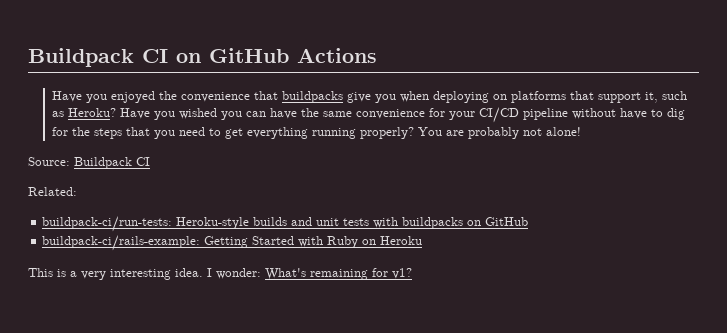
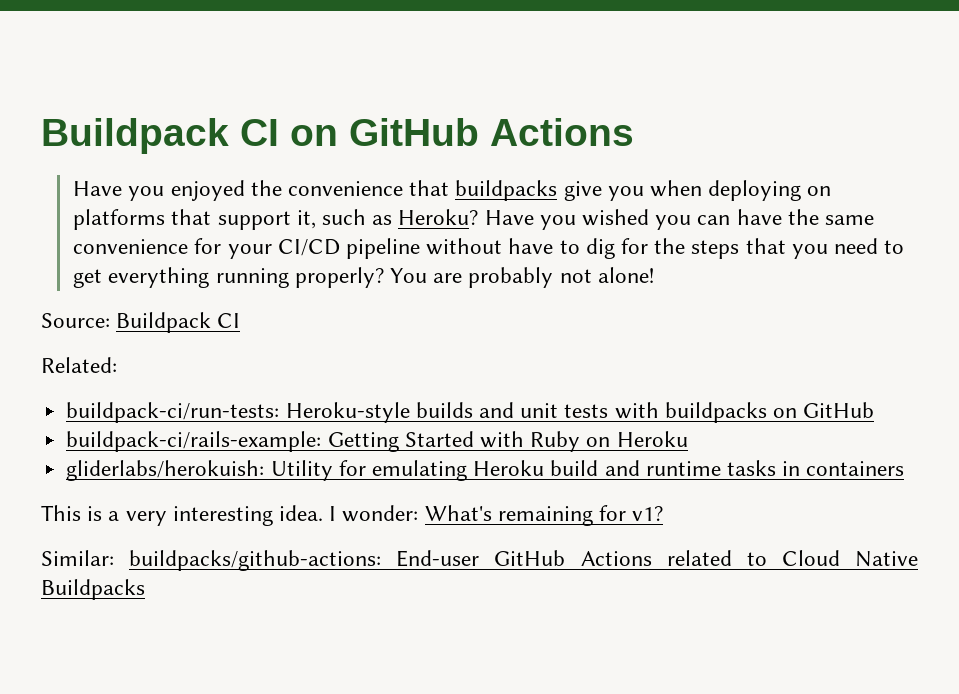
(423, 240) none -> [66,460,905,481] // gliderlabs/herokuish: Utility for emulating Heroku build and runtime tasks in containers
(412, 273) none -> [41,550,918,571] [41,579,145,600] // Similar: buildpacks/github-actions: End-user GitHub Actions related to Cloud Native Buildpacks

